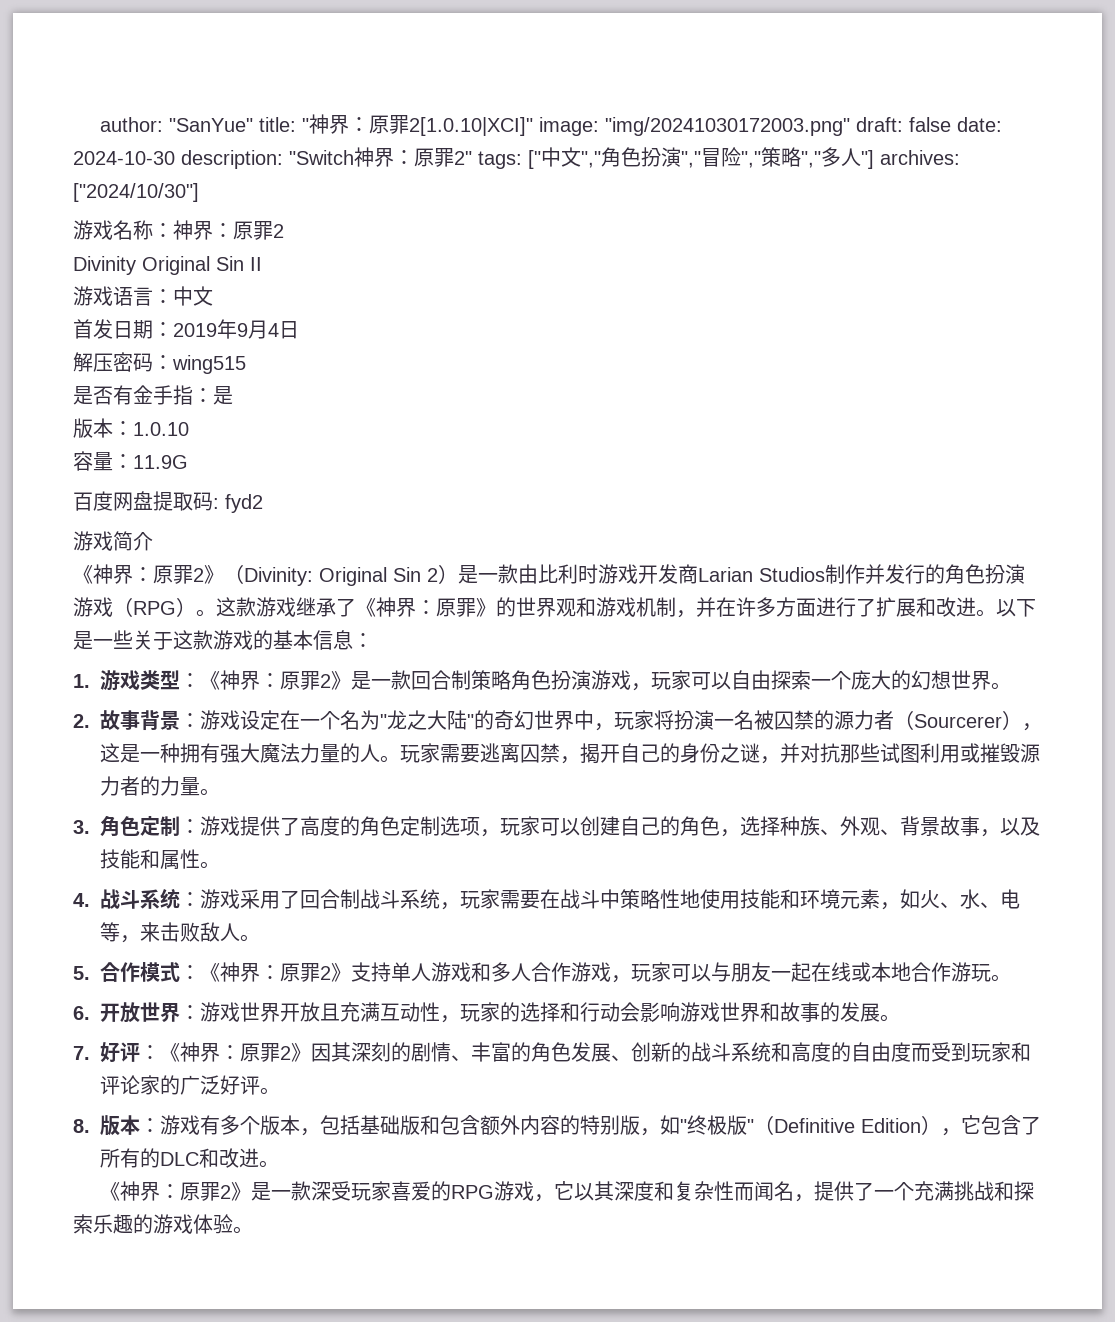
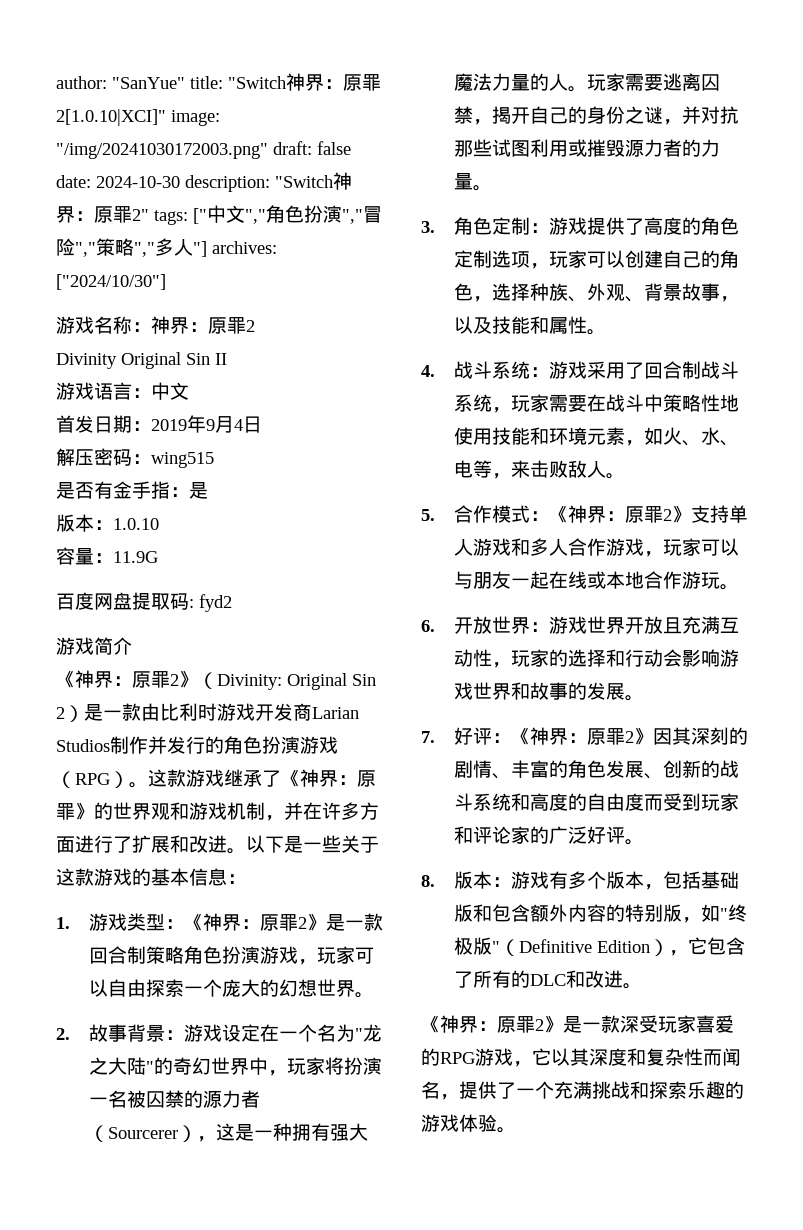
[302,118,310,132] " -> [228,76,286,89] "Switch
[605,117,851,136] "img/20241030172003.png" -> [56,143,268,159] "/img/20241030172003.png"

